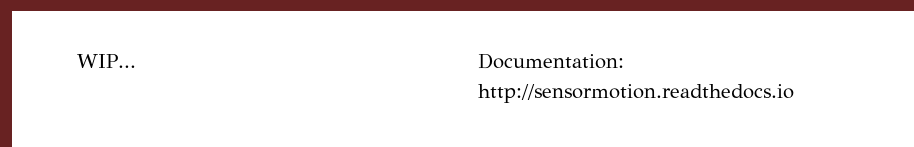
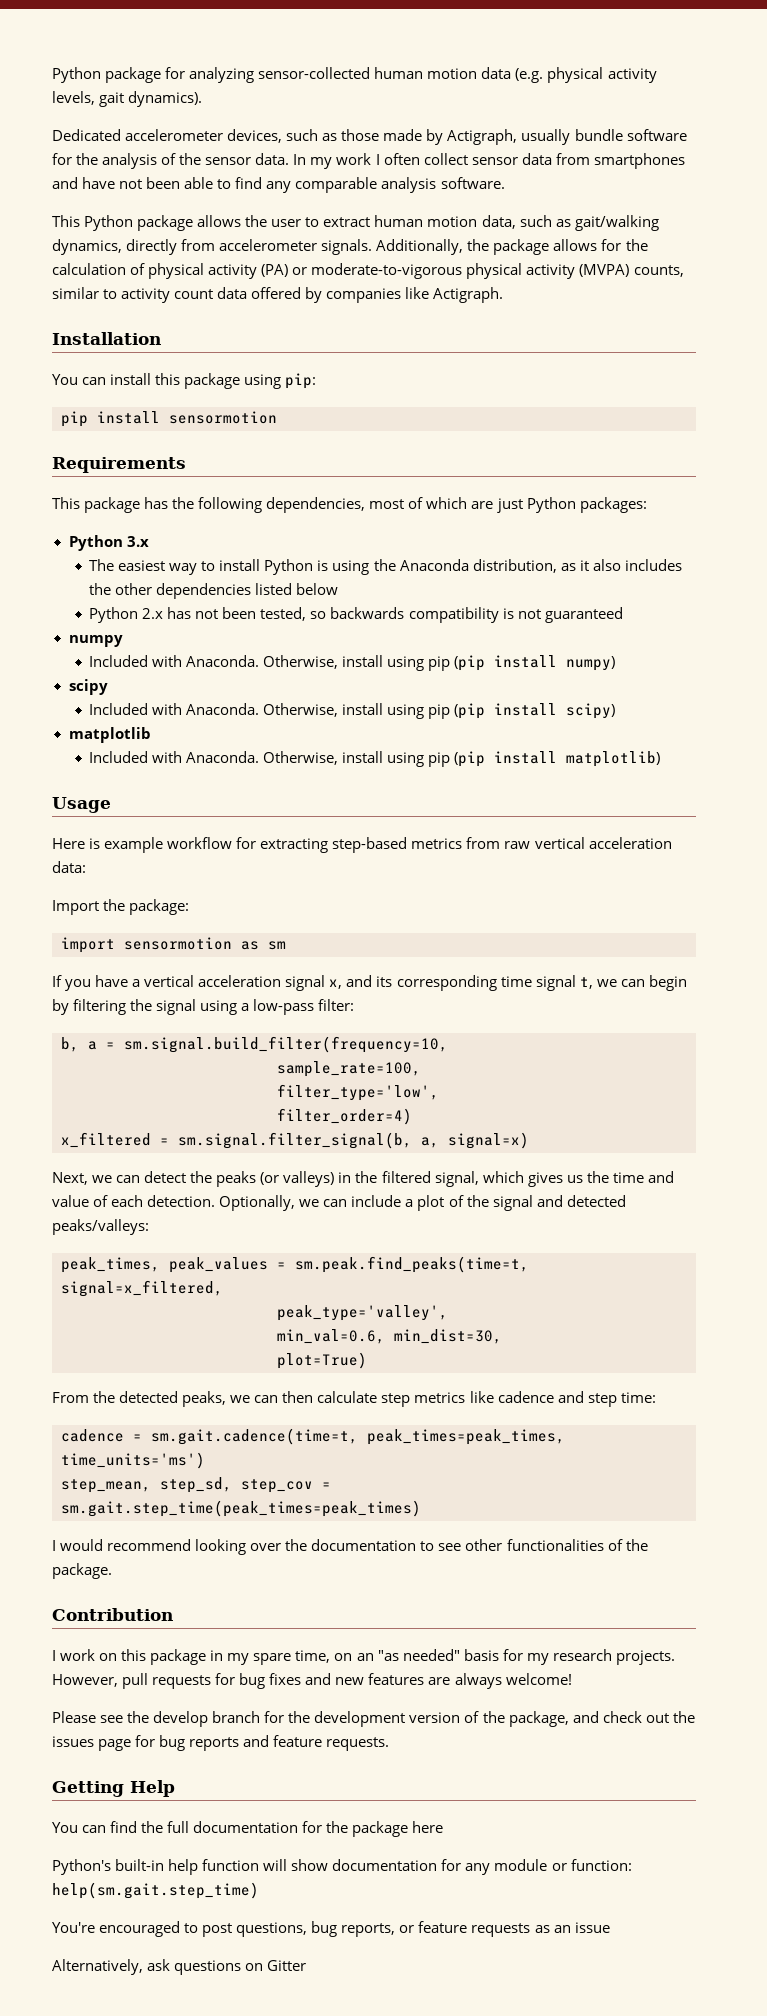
[77,54,136,68] [478,53,624,69] [478,84,794,103] WIP... // Documentation: http://sensormotion.readthedocs.io -> [52,67,657,83] [52,91,203,107] [52,129,687,145] [52,153,685,169] [52,177,505,193] [52,215,659,231] [52,239,648,255] [52,263,684,279] [52,287,504,303] [52,332,161,345] [52,373,317,389] [61,411,277,427] [52,457,186,473] [52,497,647,513] [68,535,149,551] [89,559,682,575] [89,583,339,599] [89,607,623,623] [68,635,123,647] [89,655,616,671] [68,679,108,695] [89,703,616,719] [68,727,151,743] [89,751,661,767] [52,797,111,813] [52,837,672,853] [52,861,86,873] [52,899,190,915] [61,937,286,953] [52,975,687,991] [52,999,355,1015] [61,1036,448,1053] [277,1061,421,1077] [277,1084,439,1101] [277,1108,412,1125] [61,1132,529,1149] [52,1171,674,1187] [52,1195,626,1211] [52,1219,149,1235] [61,1256,529,1273] [61,1280,223,1297] [277,1305,448,1321] [277,1329,502,1344] [277,1352,367,1369] [52,1391,656,1407] [61,1428,565,1445] [61,1452,205,1469] [61,1477,331,1493] [61,1500,421,1517] [52,1539,648,1555] [52,1563,112,1579] [52,1608,173,1621] [52,1649,675,1665] [52,1673,572,1689] [52,1711,695,1727] [52,1735,390,1751] [52,1780,175,1797] [52,1821,444,1837] [52,1859,632,1875] [52,1882,259,1899] [52,1921,610,1937] [52,1959,307,1975] Python package for analyzing sensor-collected human motion data (e.g. physical activity levels, gait dynamics). // Dedicated accelerometer devices, such as those made by Actigraph, usually bundle software for the analysis of the sensor data. In my work I often collect sensor data from smartphones and have not been able to find any comparable analysis software. // This Python package allows the user to extract human motion data, such as gait/walking dynamics, directly from accelerometer signals. Additionally, the package allows for the calculation of physical activity (PA) or moderate-to-vigorous physical activity (MVPA) counts, similar to activity count data offered by companies like Actigraph. // Installation // You can install this package using pip: // pip install sensormotion // Requirements // This package has the following dependencies, most of which are just Python packages: // Python 3.x // The easiest way to install Python is using the Anaconda distribution, as it also includes the other dependencies listed below // Python 2.x has not been tested, so backwards compatibility is not guaranteed // numpy // Included with Anaconda. Otherwise, install using pip (pip install numpy) // scipy // Included with Anaconda. Otherwise, install using pip (pip install scipy) // matplotlib // Included with Anaconda. Otherwise, install using pip (pip install matplotlib) // Usage // Here is example workflow for extracting step-based metrics from raw vertical acceleration data: // Import the package: // import sensormotion as sm // If you have a vertical acceleration signal x, and its corresponding time signal t, we can begin by filtering the signal using a low-pass filter: // b, a = sm.signal.build_filter(frequency=10, // sample_rate=100, // filter_type='low', // filter_order=4) // x_filtered = sm.signal.filter_signal(b, a, signal=x) // Next, we can detect the peaks (or valleys) in the filtered signal, which gives us the time and value of each detection. Optionally, we can include a plot of the signal and detected peaks/valleys: // peak_times, peak_values = sm.peak.find_peaks(time=t, signal=x_filtered, // peak_type='valley', // min_val=0.6, min_dist=30, // plot=True) // From the detected peaks, we can then calculate step metrics like cadence and step time: // cadence = sm.gait.cadence(time=t, peak_times=peak_times, time_units='ms') // step_mean, step_sd, step_cov = sm.gait.step_time(peak_times=peak_times) // I would recommend looking over the documentation to see other functionalities of the package. // Contribution // I work on this package in my spare time, on an "as needed" basis for my research projects. However, pull requests for bug fixes and new features are always welcome! // Please see the develop branch for the development version of the package, and check out the issues page for bug reports and feature requests. // Getting Help // You can find the full documentation for the package here // Python's built-in help function will show documentation for any module or function: help(sm.gait.step_time) // You're encouraged to post questions, bug reports, or feature requests as an issue // Alternatively, ask questions on Gitter

